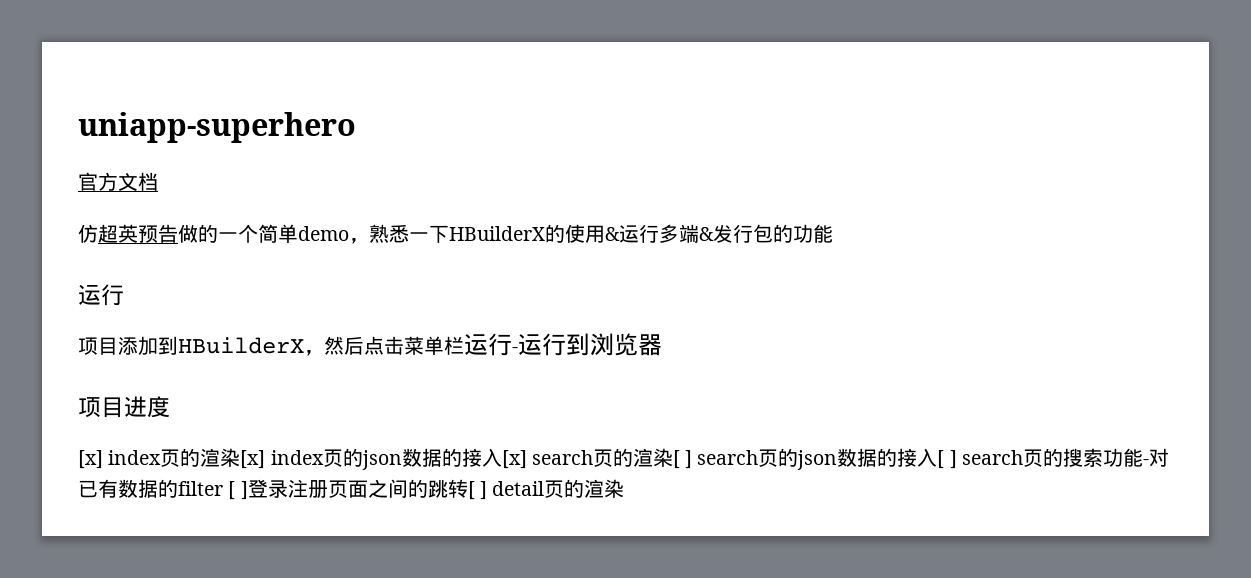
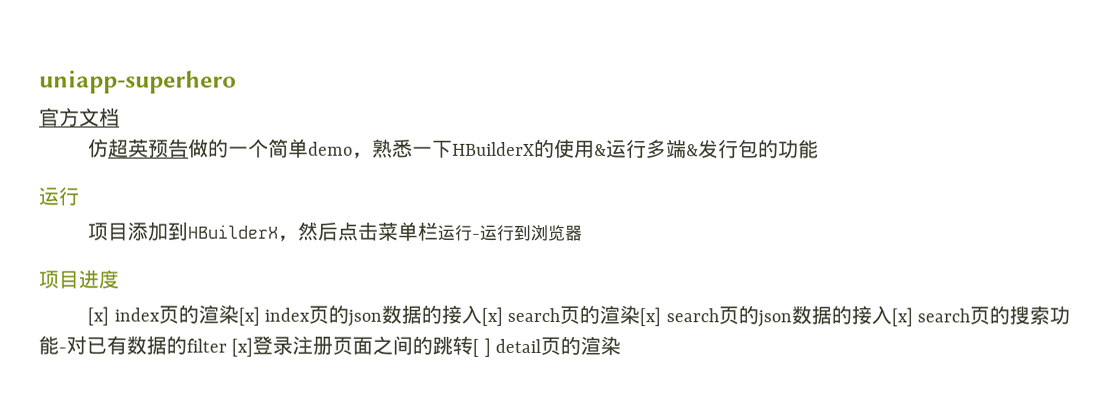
[672,450,693,469] [ ] -> [639,307,662,327] [x]
[937,450,957,469] [ ] -> [890,307,913,327] [x]
[228,481,248,500] [ ] -> [231,337,254,357] [x]

